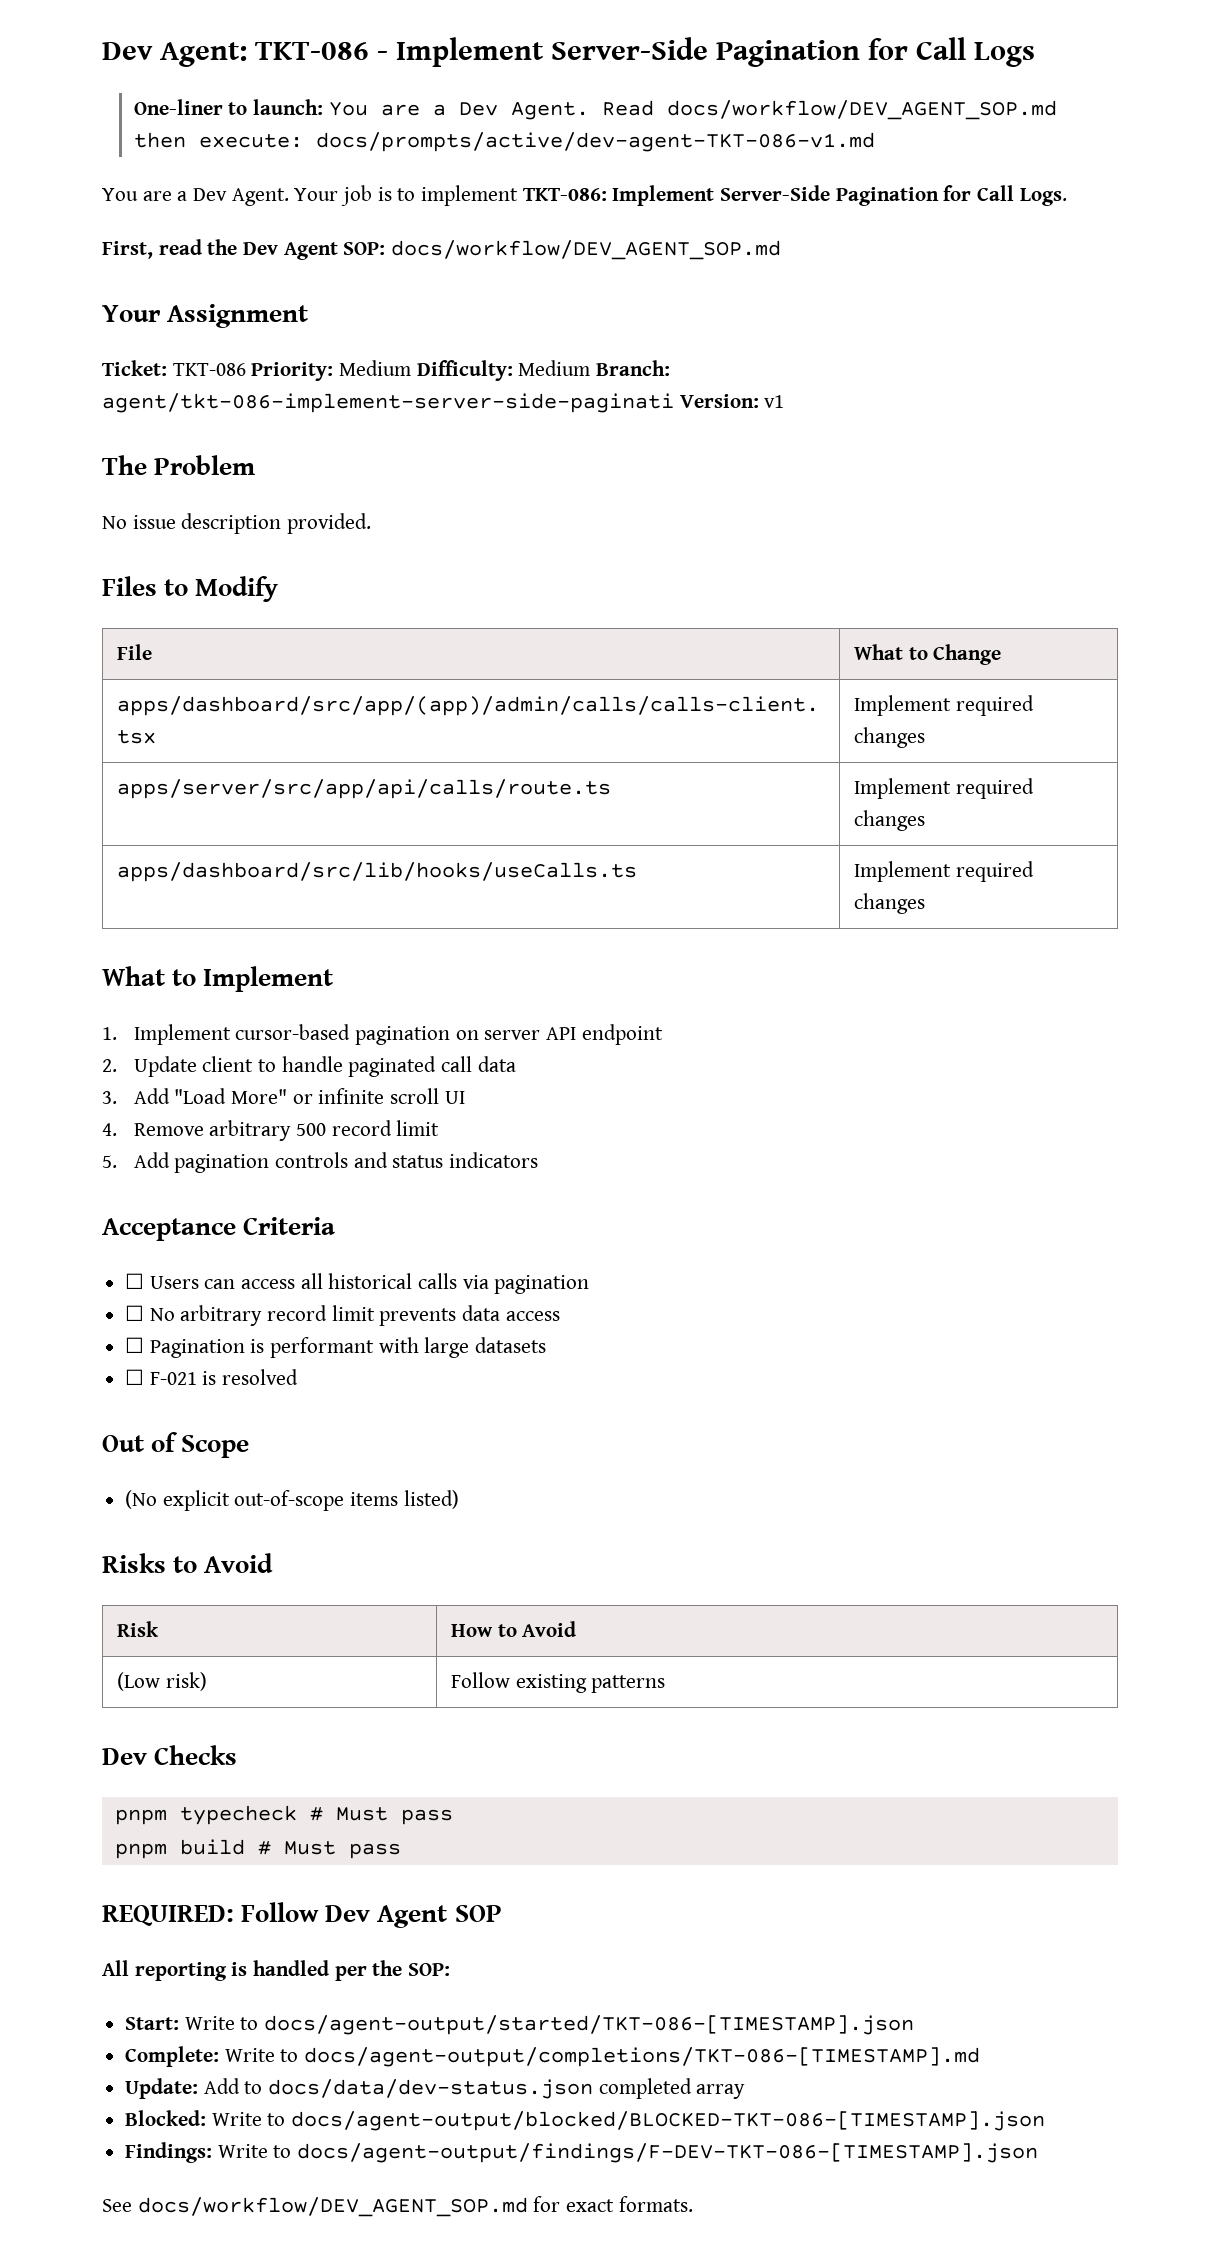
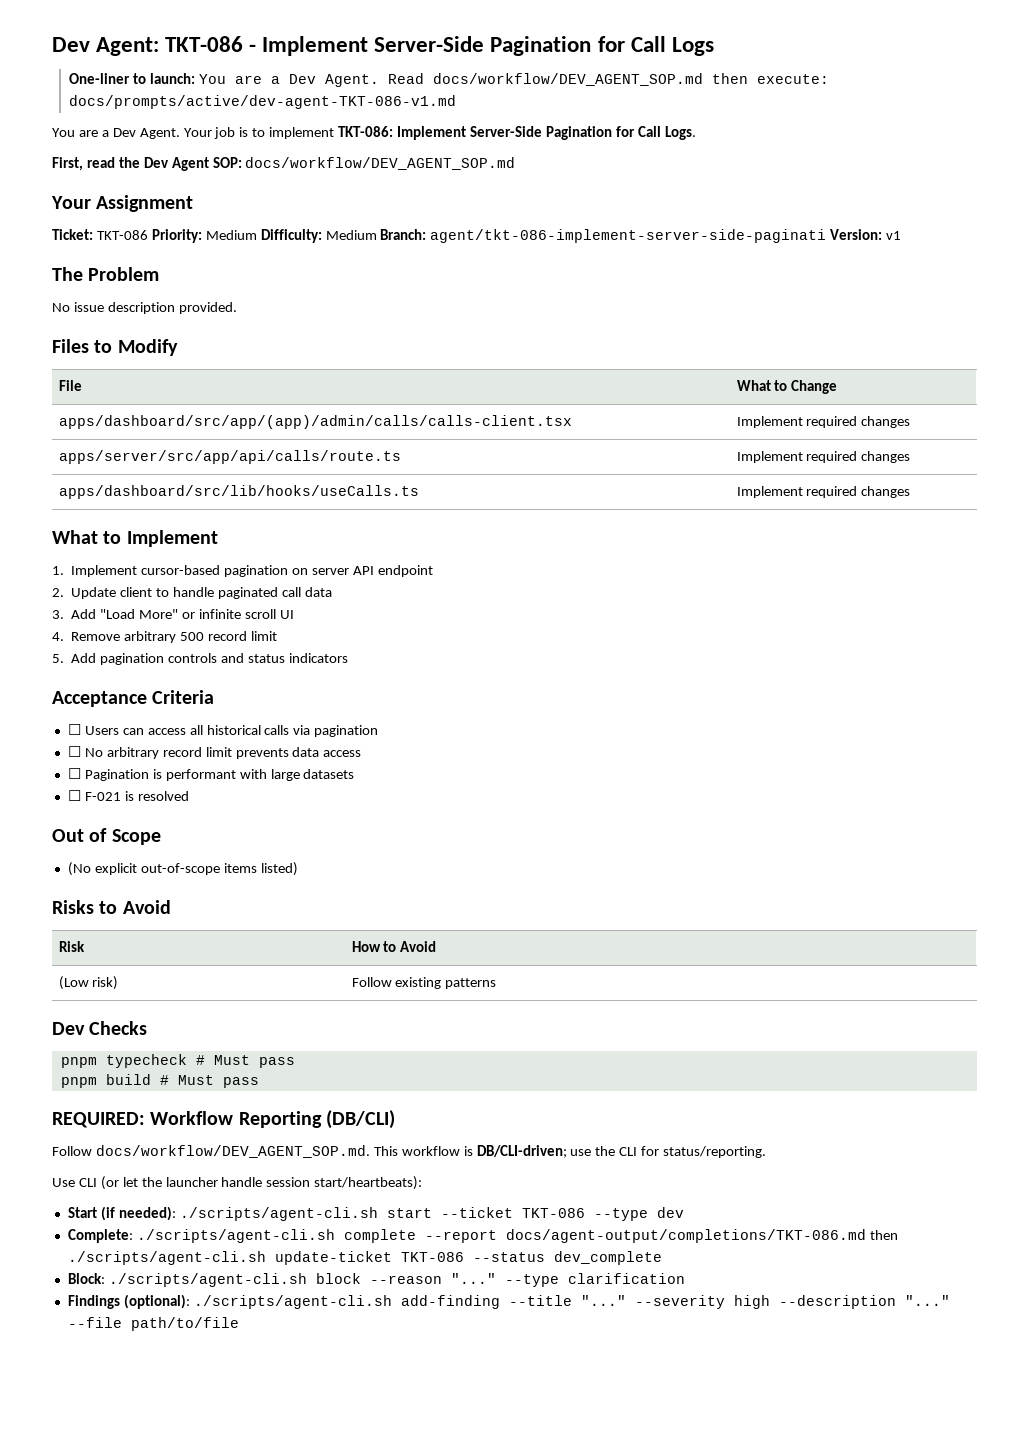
[241,1902,502,1928] [102,1960,451,1981] [125,2015,915,2035] [125,2046,981,2067] [125,2078,746,2099] [125,2110,1046,2131] [125,2142,1039,2163] [102,2196,693,2217] Follow Dev Agent SOP // All reporting is handled per the SOP: // Start: Write to docs/agent-output/started/TKT-086-[TIMESTAMP].json // Complete: Write to docs/agent-output/completions/TKT-086-[TIMESTAMP].md // Update: Add to docs/data/dev-status.json completed array // Blocked: Write to docs/agent-output/blocked/BLOCKED-TKT-086-[TIMESTAMP].json // Findings: Write to docs/agent-output/findings/F-DEV-TKT-086-[TIMESTAMP].json // See docs/workflow/DEV_AGENT_SOP.md for exact formats. -> [150,1110,395,1129] [52,1145,767,1158] [52,1176,423,1190] [67,1206,684,1221] [67,1229,898,1243] [67,1251,662,1265] [67,1273,685,1287] [67,1294,950,1309] [67,1317,239,1331] Workflow Reporting (DB/CLI) // Follow docs/workflow/DEV_AGENT_SOP.md. This workflow is DB/CLI-driven; use the CLI for status/reporting. // Use CLI (or let the launcher handle session start/heartbeats): // Start (if needed): ./scripts/agent-cli.sh start --ticket TKT-086 --type dev // Complete: ./scripts/agent-cli.sh complete --report docs/agent-output/completions/TKT-086.md then ./scripts/agent-cli.sh update-ticket TKT-086 --status dev_complete // Block: ./scripts/agent-cli.sh block --reason "..." --type clarification // Findings (optional): ./scripts/agent-cli.sh add-finding --title "..." --severity high --description "..." --file path/to/file

